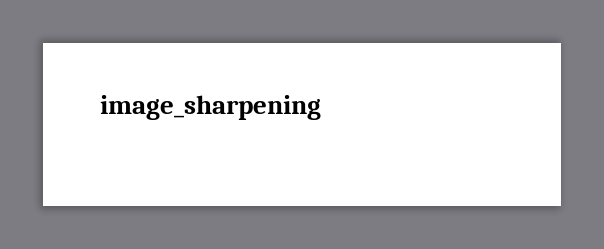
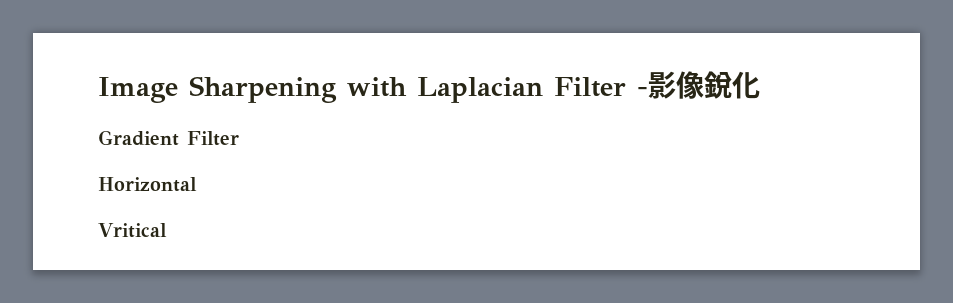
[100,95,321,120] image_sharpening -> [98,71,760,103] [98,130,239,146] [98,177,197,192] [98,223,167,238] Image Sharpening with Laplacian Filter -影像銳化 // Gradient Filter // Horizontal // Vritical

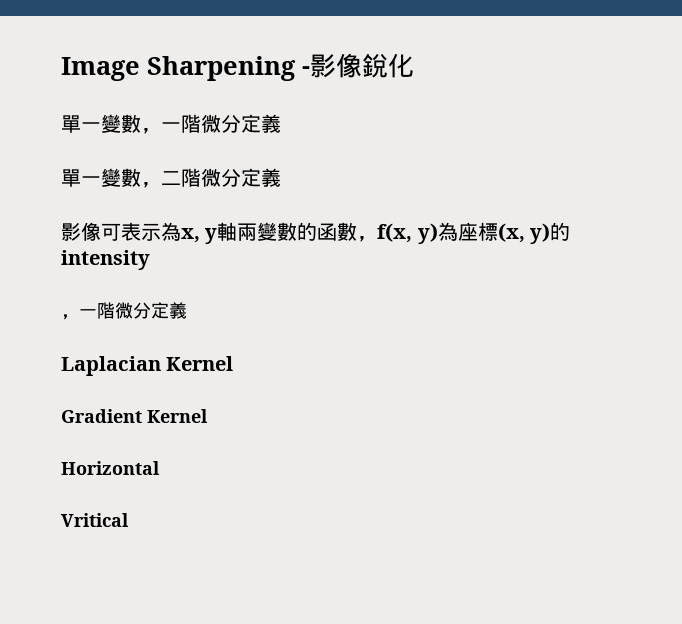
[347,77,626,103] with Laplacian Filter -> (296, 68) none
(760, 85) none -> [61,114,281,134] [61,168,281,188] [61,222,571,244] [61,250,150,270] [61,302,187,320] [61,356,234,376] // 單一變數，一階微分定義 // 單一變數，二階微分定義 // 影像可表示為x, y軸兩變數的函數，f(x, y)為座標(x, y)的intensity // ，一階微分定義 // Laplacian Kernel
[187,131,239,146] Filter -> [147,409,208,423] Kernel

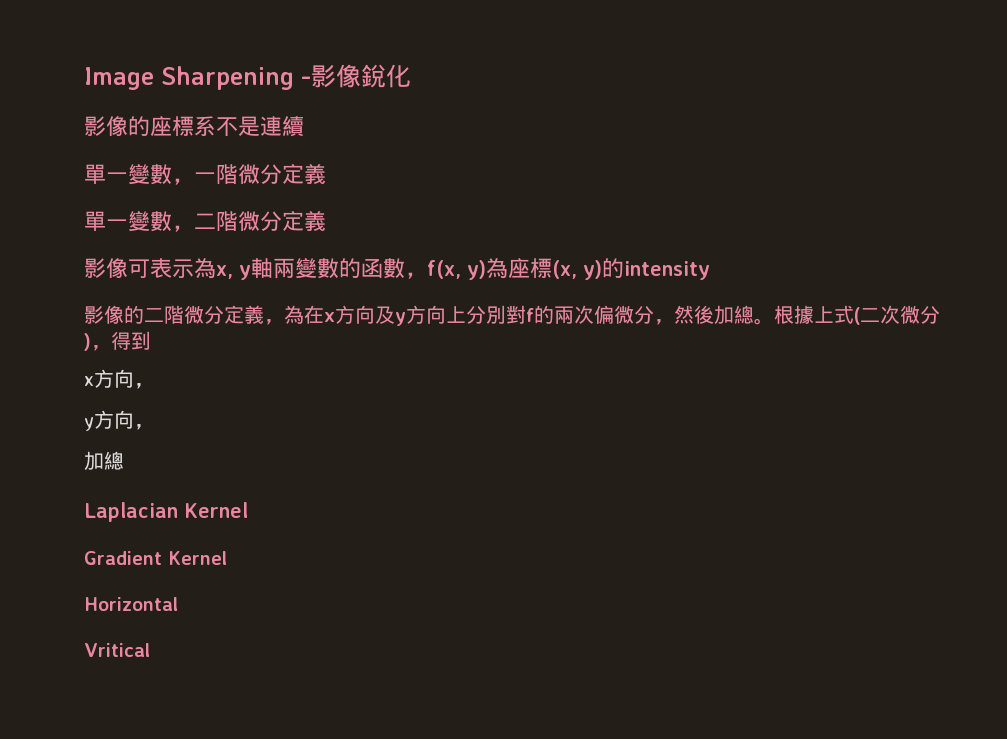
(414, 65) none -> [84,116,304,137] // 影像的座標系不是連續
[61,302,187,320] ，一階微分定義 -> [84,305,940,326] [84,331,151,351] [84,369,154,389] [84,410,154,431] [84,451,124,471] 影像的二階微分定義，為在x方向及y方向上分別對f的兩次偏微分，然後加總。根據上式(二次微分)，得到 // x方向， // y方向， // 加總

